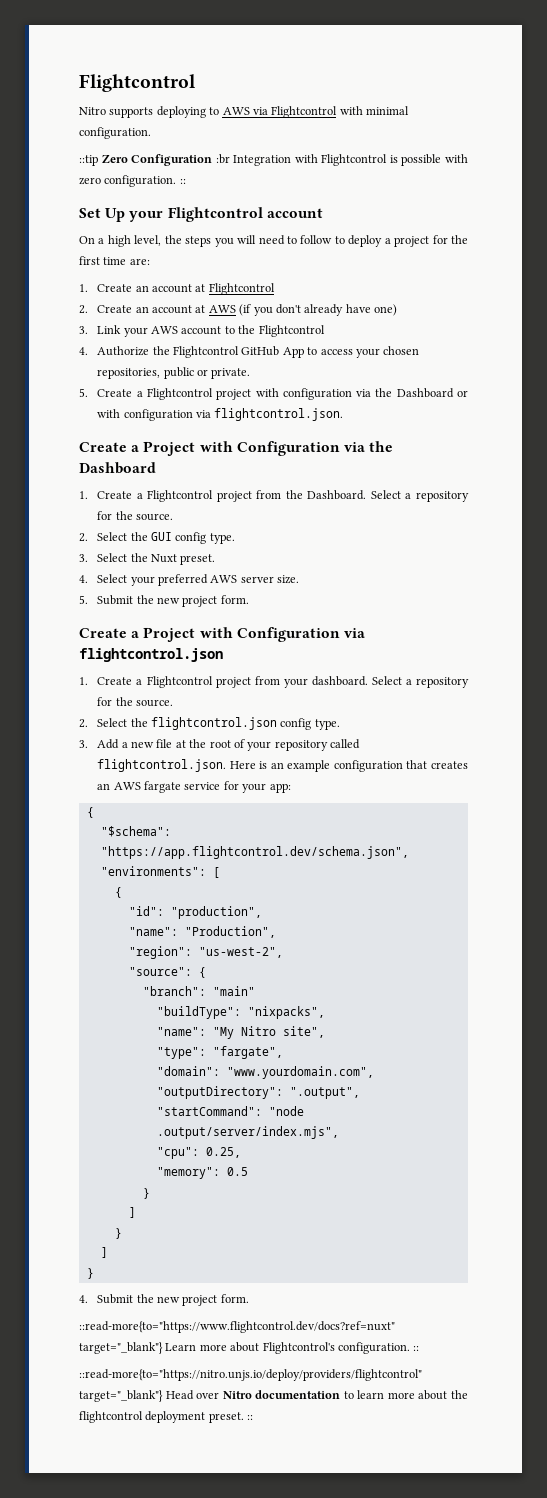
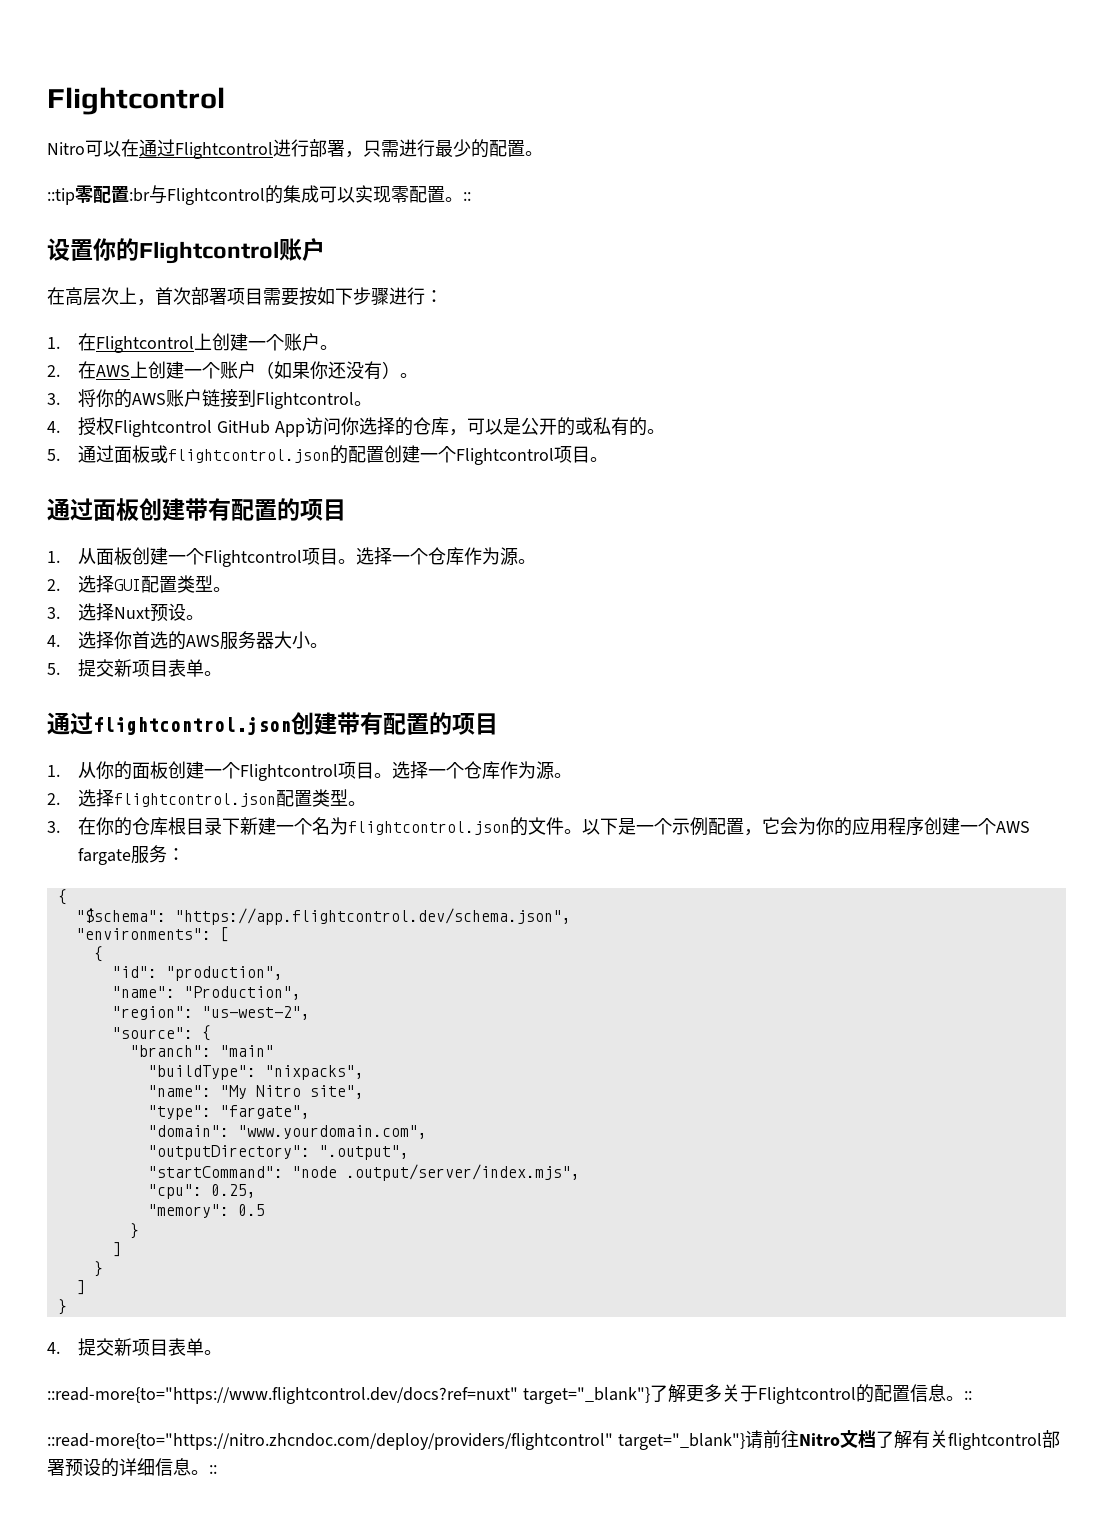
[109,106,409,118] [79,127,151,139] [79,154,468,166] [79,175,186,187] [79,207,323,222] [79,235,468,247] [79,256,150,265] [79,283,275,295] [79,304,398,316] [79,325,325,337] [79,346,170,356] supports deploying to AWS via Flightcontrol with minimal configuration. // ::tip Zero Configuration :br Integration with Flightcontrol is possible with zero configuration. :: // Set Up your Flightcontrol account // On a high level, the steps you will need to follow to deploy a project for the first time are: // 1. Create an account at Flightcontrol // 2. Create an account at AWS (if you don't already have one) // 3. Link your AWS account to the Flightcontrol // 4. Authorize the -> [85,139,543,159] [47,185,471,205] [47,238,325,264] [47,287,443,306] [47,333,339,353] [47,361,419,380] [47,389,373,409] [47,417,115,436] 可以在通过Flightcontrol进行部署，只需进行最少的配置。 // ::tip零配置:br与Flightcontrol的集成可以实现零配置。:: // 设置你的Flightcontrol账户 // 在高层次上，首次部署项目需要按如下步骤进行： // 1.在Flightcontrol上创建一个账户。 // 2.在AWS上创建一个账户（如果你还没有）。 // 3.将你的AWS账户链接到Flightcontrol。 // 4.授权
[307,346,420,358] [97,367,251,379] [79,388,469,400] [97,408,344,421] [79,441,394,456] [79,462,156,474] [79,490,469,502] [97,511,174,521] [79,532,235,544] [79,553,216,565] [79,574,300,586] [79,595,249,607] [79,627,365,642] [79,648,223,662] [79,676,470,688] [97,697,174,707] [79,717,340,730] [79,739,361,751] [97,759,468,772] [97,781,291,793] to access your chosen repositories, public or private. // 5. Create a Flightcontrol project with configuration via the Dashboard or with configuration via flightcontrol.json. // Create a Project with Configuration via the Dashboard // 1. Create a Flightcontrol project from the Dashboard. Select a repository for the source. // 2. Select the GUI config type. // 3. Select the Nuxt preset. // 4. Select your preferred AWS server size. // 5. Submit the new project form. // Create a Project with Configuration via flightcontrol.json // 1. Create a Flightcontrol project from your dashboard. Select a repository for the source. // 2. Select the flightcontrol.json config type. // 3. Add a new file at the root of your repository called flightcontrol.json. Here is an example configuration that creates an AWS fargate service for your app: -> [304,417,665,436] [47,445,609,465] [47,498,346,521] [47,547,537,567] [47,575,232,593] [47,603,205,622] [47,631,329,650] [47,659,223,677] [47,712,498,735] [47,761,573,781] [47,789,367,807] [47,817,1031,836] [78,845,186,865] 访问你选择的仓库，可以是公开的或私有的。 // 5.通过面板或flightcontrol.json的配置创建一个Flightcontrol项目。 // 通过面板创建带有配置的项目 // 1.从面板创建一个Flightcontrol项目。选择一个仓库作为源。 // 2.选择GUI配置类型。 // 3.选择Nuxt预设。 // 4.选择你首选的AWS服务器大小。 // 5.提交新项目表单。 // 通过flightcontrol.json创建带有配置的项目 // 1.从你的面板创建一个Flightcontrol项目。选择一个仓库作为源。 // 2.选择flightcontrol.json配置类型。 // 3.在你的仓库根目录下新建一个名为flightcontrol.json的文件。以下是一个示例配置，它会为你的应用程序创建一个AWS fargate服务：
[97,1294,249,1306] [79,1321,395,1333] [79,1342,420,1354] [79,1369,422,1381] [79,1390,468,1402] [79,1411,244,1423] Submit the new project form. // ::read-more{to="https://www.flightcontrol.dev/docs?ref=nuxt" target="_blank"} Learn more about Flightcontrol's configuration. :: // ::read-more{to="https://nitro.unjs.io/deploy/providers/flightcontrol" target="_blank"} Head over Nitro documentation to learn more about the flightcontrol deployment preset. -> [78,1338,223,1356] [47,1384,972,1404] [47,1430,1060,1450] [47,1458,209,1477] 提交新项目表单。 // ::read-more{to="https://www.flightcontrol.dev/docs?ref=nuxt" target="_blank"}了解更多关于Flightcontrol的配置信息。:: // ::read-more{to="https://nitro.zhcndoc.com/deploy/providers/flightcontrol" target="_blank"}请前往Nitro文档了解有关flightcontrol部署预设的详细信息。

